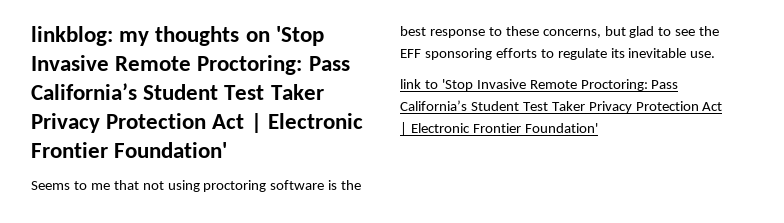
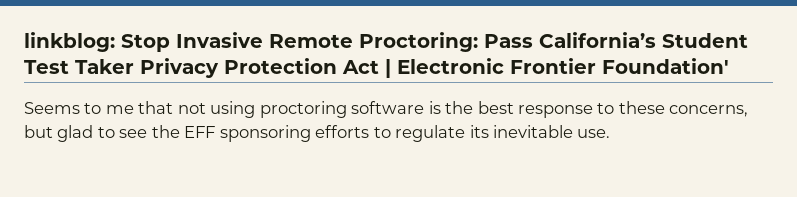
[119,26,324,46] my thoughts on 'Stop -> [121,34,170,52] Stop
[400,79,679,91] [400,100,723,113] [400,122,598,135] // link to 'Stop Invasive Remote Proctoring: Pass California’s Student Test Taker Privacy Protection Act | Electronic Frontier Foundation' -> (611, 133) none

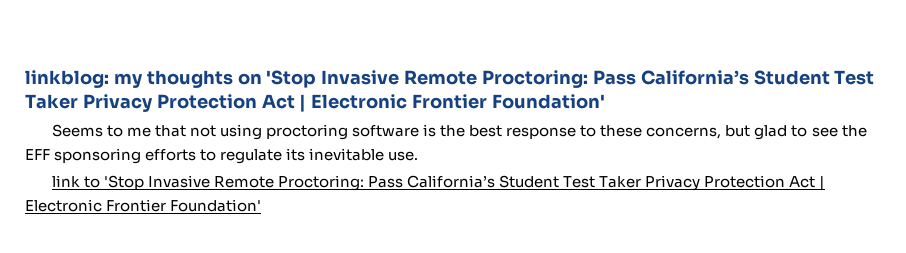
[121,34,170,52] Stop -> [113,70,317,88] my thoughts on 'Stop
(611, 133) none -> [51,175,826,191] [25,199,262,212] // link to 'Stop Invasive Remote Proctoring: Pass California’s Student Test Taker Privacy Protection Act | Electronic Frontier Foundation'

